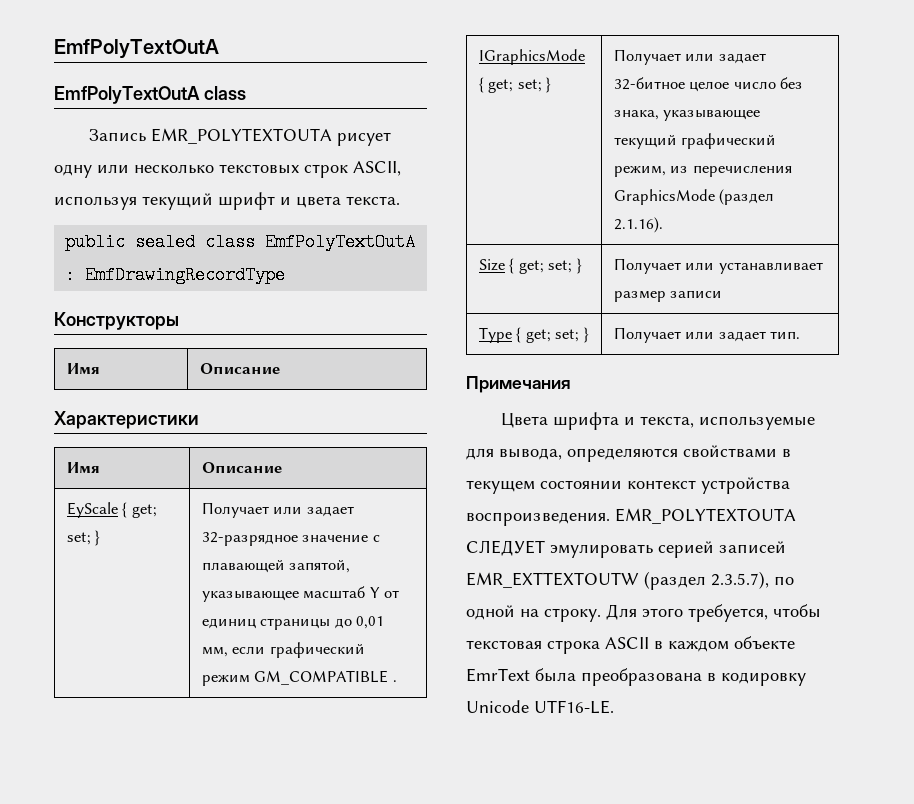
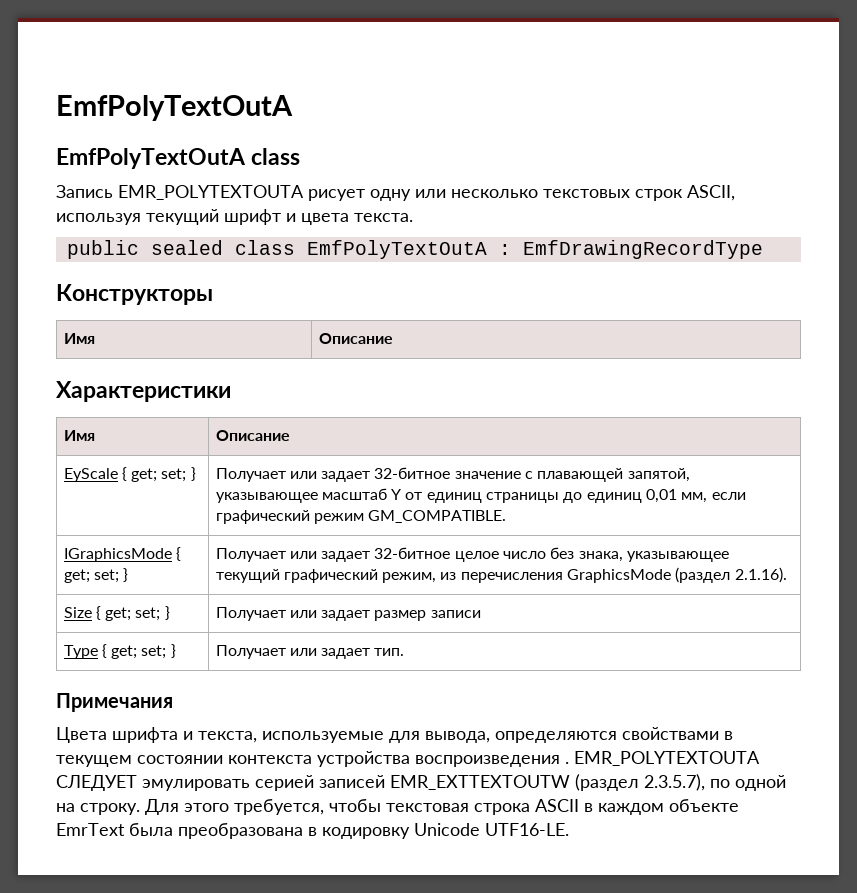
[201,532,298,546] 32-разрядное -> [374,467,451,479] 32-битное
(352, 623) none -> [586,492,642,503] единиц
[254,670,397,685] GM_COMPATIBLE . -> [368,510,507,523] GM_COMPATIBLE.
[718,262,823,274] устанавливает -> [321,610,371,621] задает
[627,477,790,494] [466,512,610,526] контекст устройства воспроизведения. -> [228,751,569,767] контекста устройства воспроизведения .

